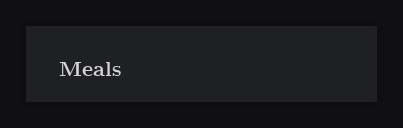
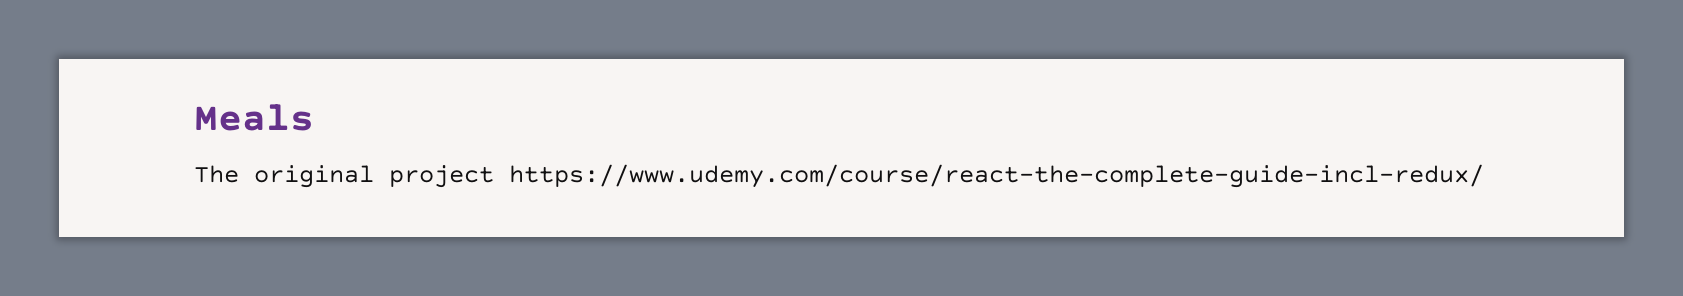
(122, 69) none -> [194,164,1484,188] // The original project https://www.udemy.com/course/react-the-complete-guide-incl-redux/

